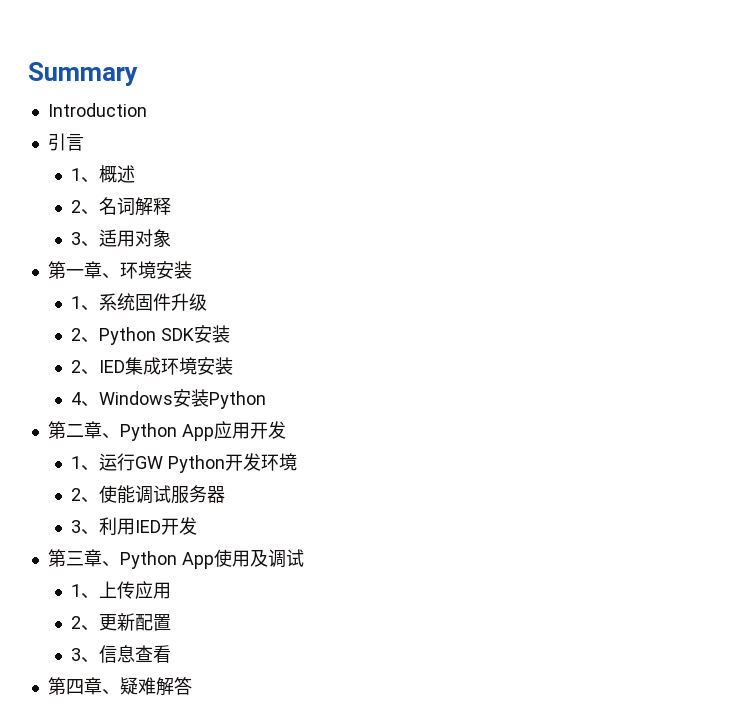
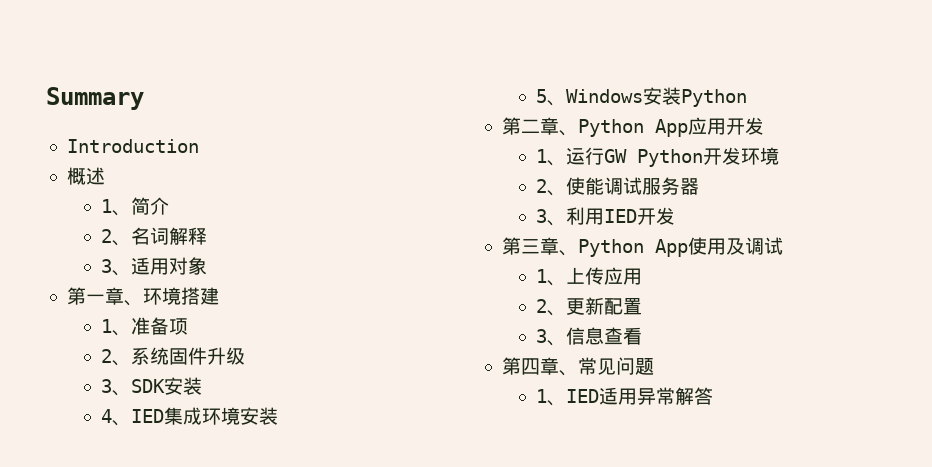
[47,133,84,151] [71,165,136,183] 引言 // 1、概述 -> [66,167,105,185] [100,197,169,216] 概述 // 1、简介
[155,261,192,279] [71,296,100,311] 安装 // 1、 -> [180,287,219,305] [100,317,188,336] [100,349,131,366] 搭建 // 1、准备项 // 2、
[71,327,157,345] 2、Python -> [100,379,131,396] 3、
[71,360,82,373] 2 -> [100,409,112,423] 4
[71,392,82,405] 4 -> [535,89,547,103] 5
[119,677,156,695] 疑难 -> [577,357,654,375] [535,387,675,406] 常见问题 // 1、IED适用异常

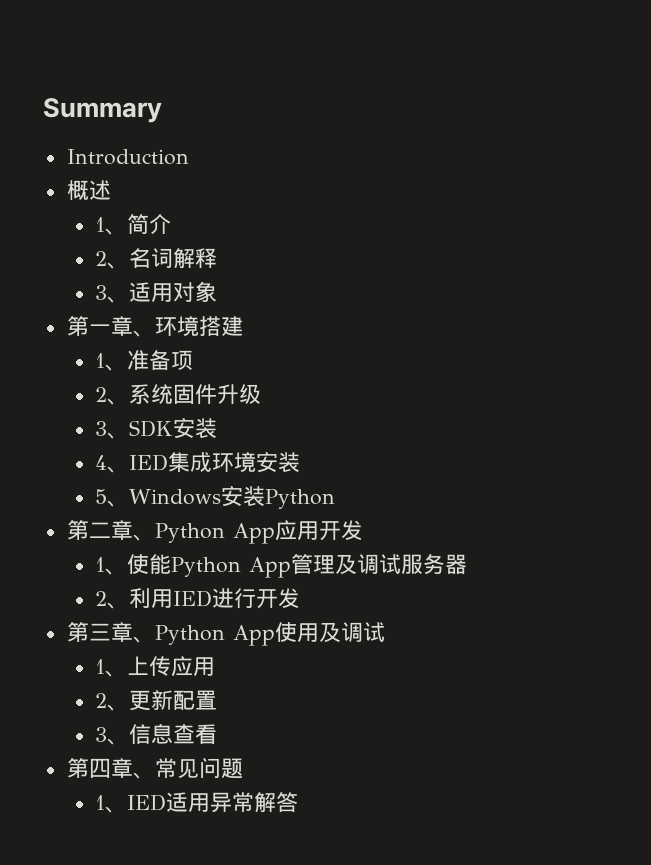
[565,147,779,167] [535,177,604,196] 运行GW Python开发环境 // 2、使能 -> [127,554,358,578] 使能Python App管理及
[535,209,547,223] 3 -> [95,591,108,606] 2
(637, 216) none -> [212,588,257,609] 进行

